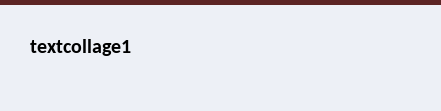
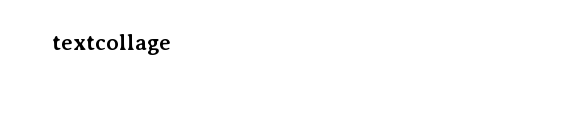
[30,39,131,56] textcollage1 -> [52,34,171,55] textcollage

